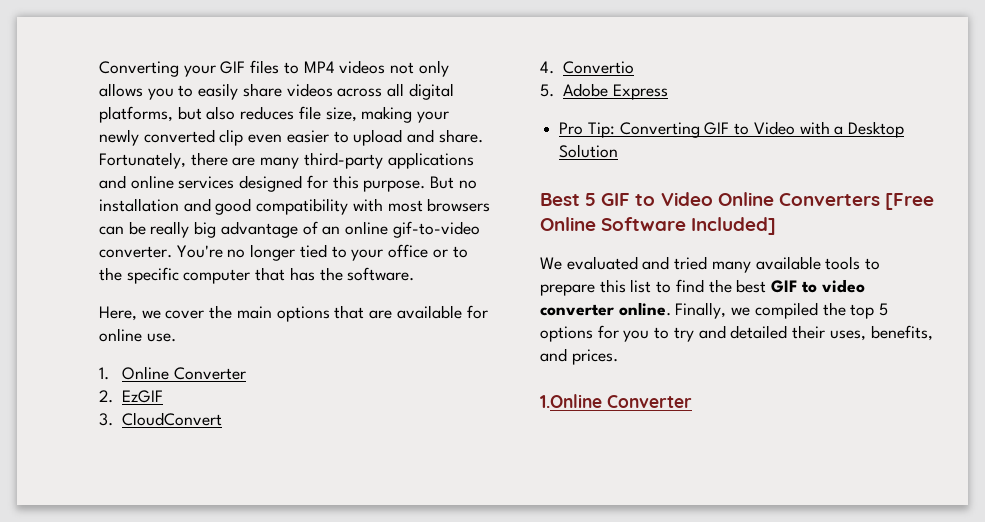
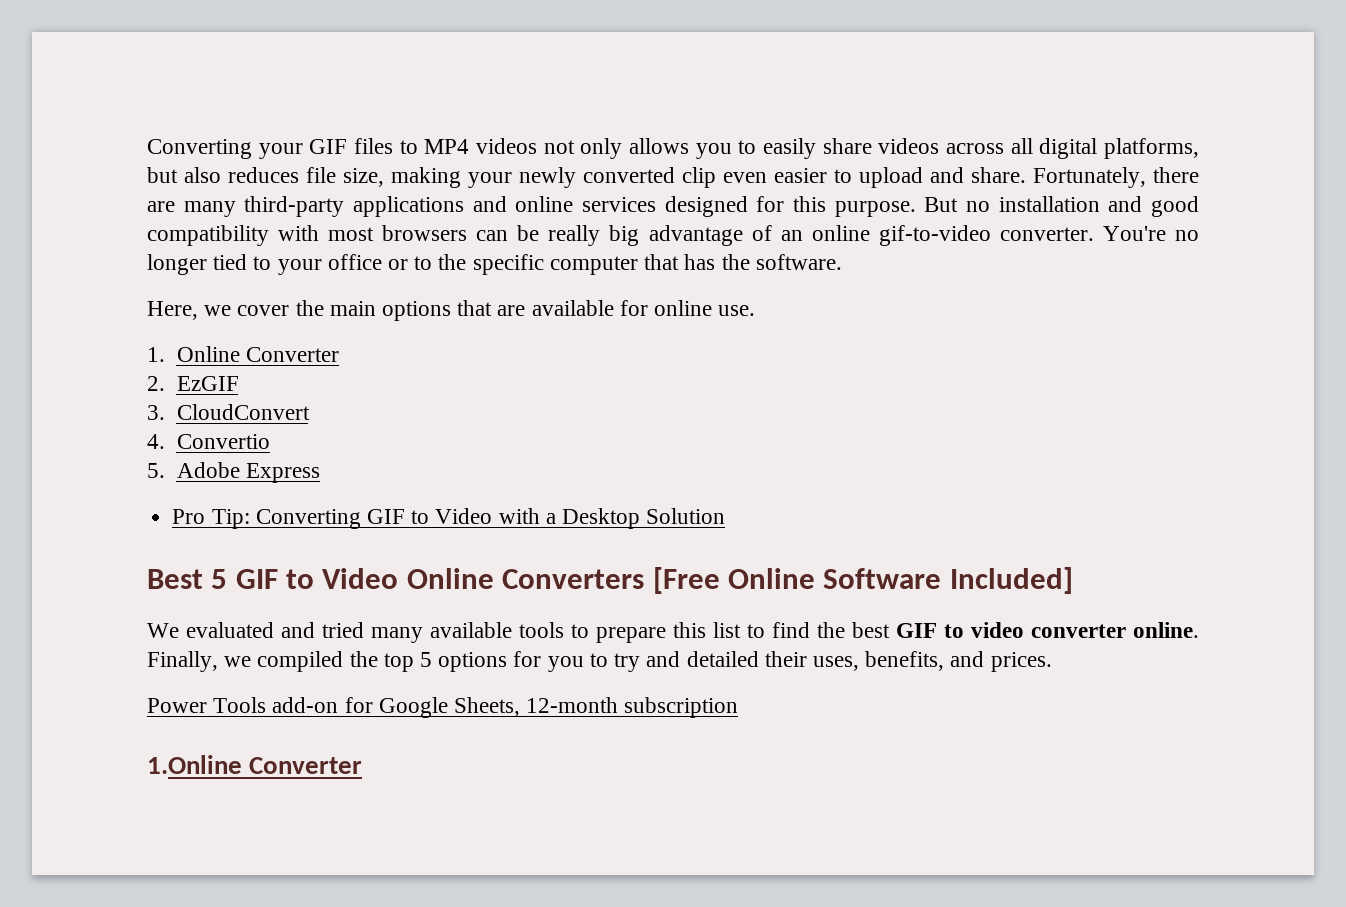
(618, 357) none -> [147,697,739,718] // Power Tools add-on for Google Sheets, 12-month subscription

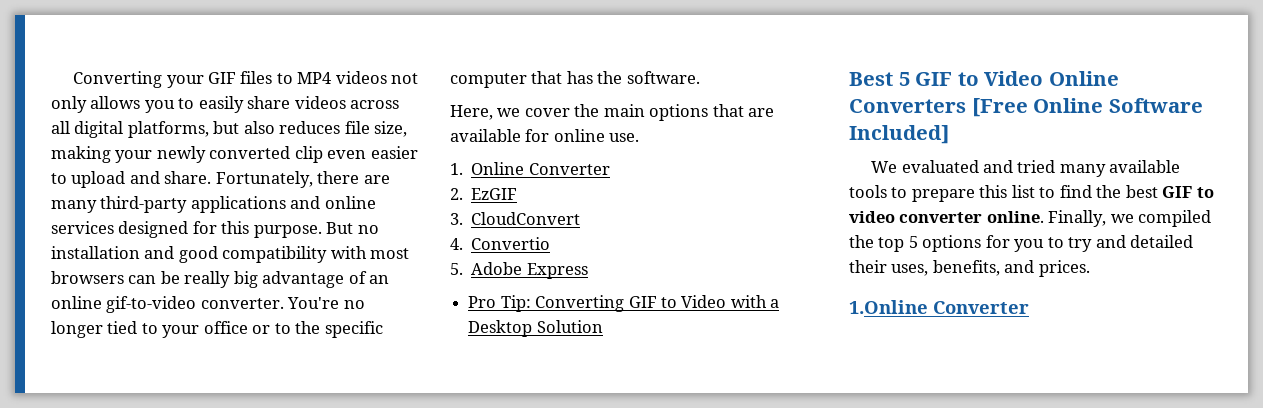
[147,697,739,718] // Power Tools add-on for Google Sheets, 12-month subscription -> (1090, 268) none

